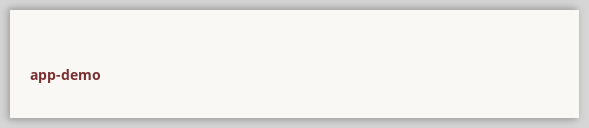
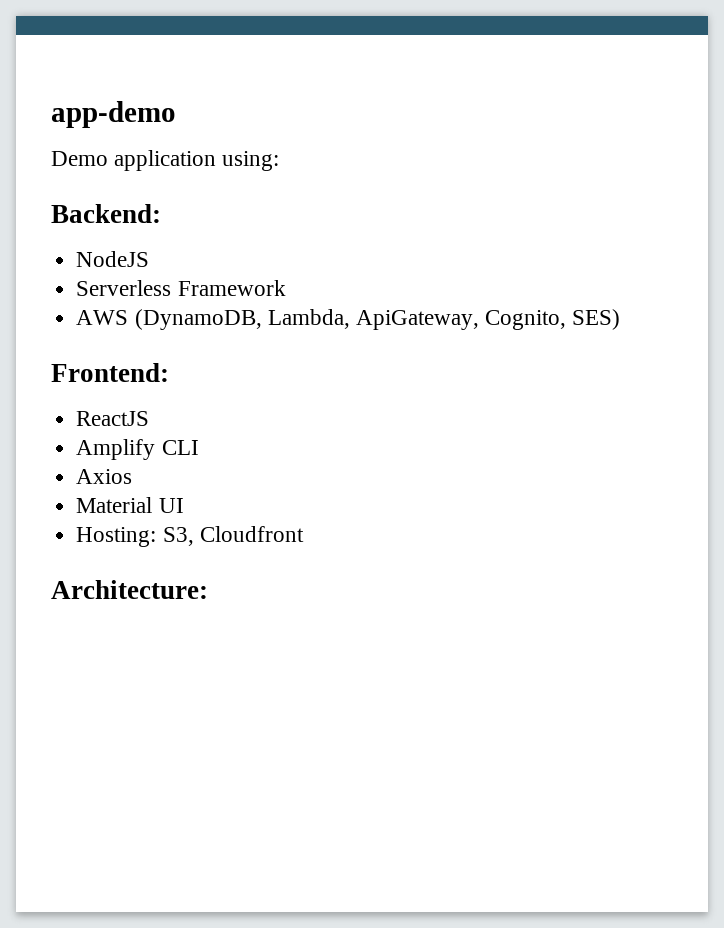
(101, 76) none -> [51,150,280,171] [51,204,161,223] [76,251,150,267] [76,280,286,296] [76,309,621,330] [51,363,169,382] [76,411,150,426] [76,439,199,460] [76,469,133,484] [76,497,184,513] [76,526,304,547] [51,580,208,599] // Demo application using: // Backend: // NodeJS // Serverless Framework // AWS (DynamoDB, Lambda, ApiGateway, Cognito, SES) // Frontend: // ReactJS // Amplify CLI // Axios // Material UI // Hosting: S3, Cloudfront // Architecture:

